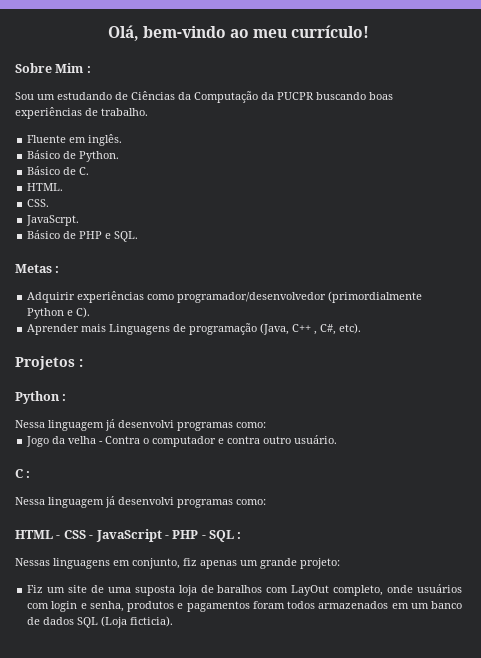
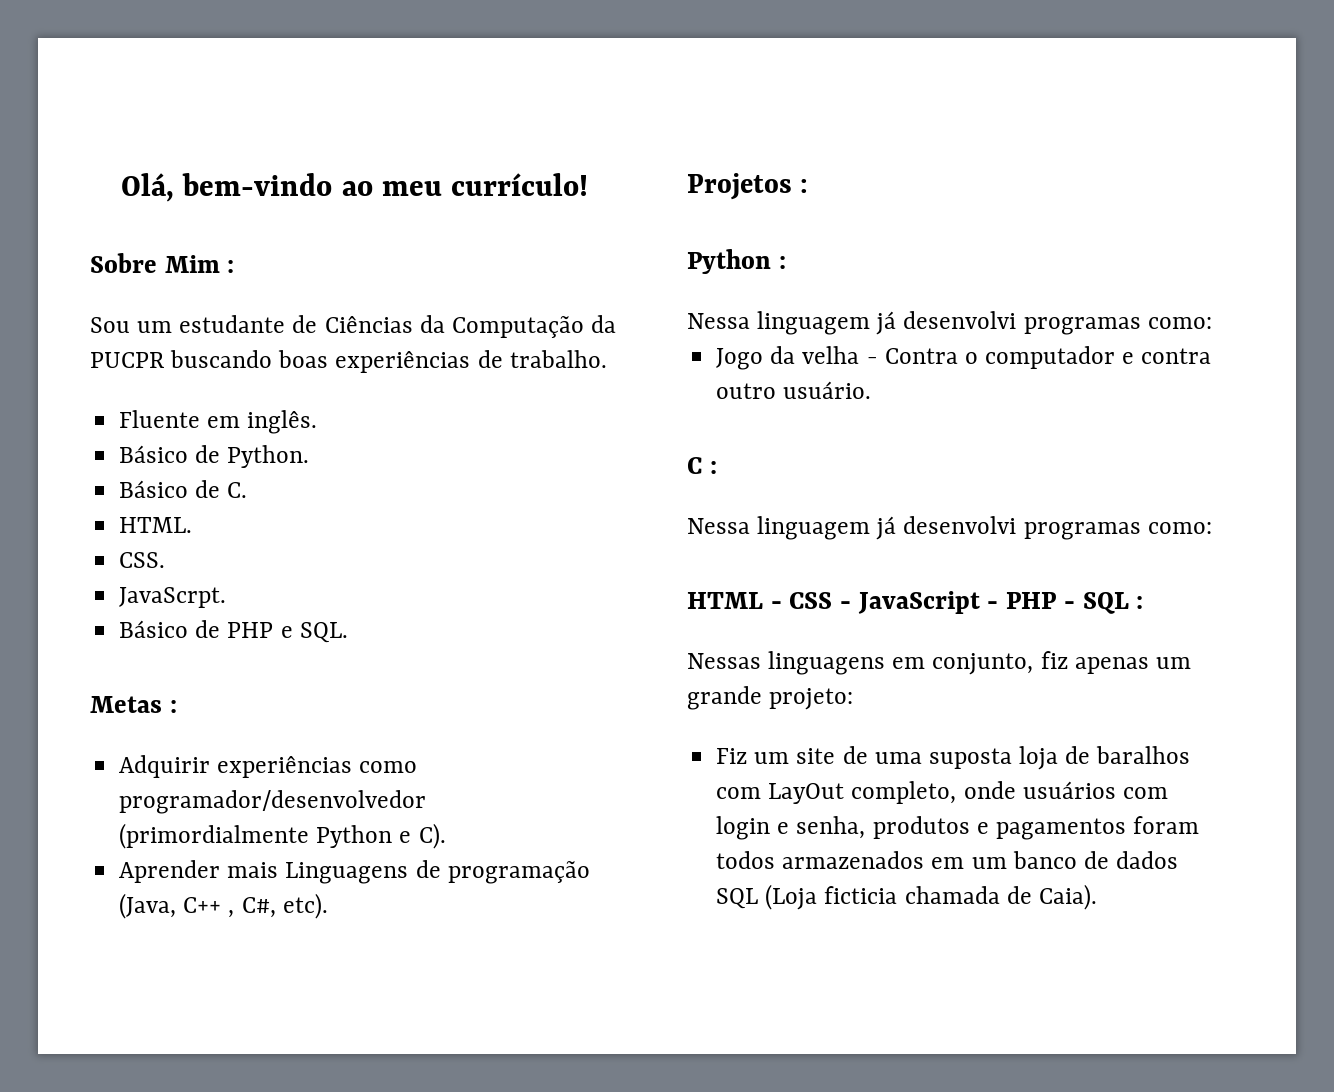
[57,92,112,100] estudando -> [179,315,286,333] estudante
[130,616,174,627] ficticia). -> [824,884,1097,910] ficticia chamada de Caia).

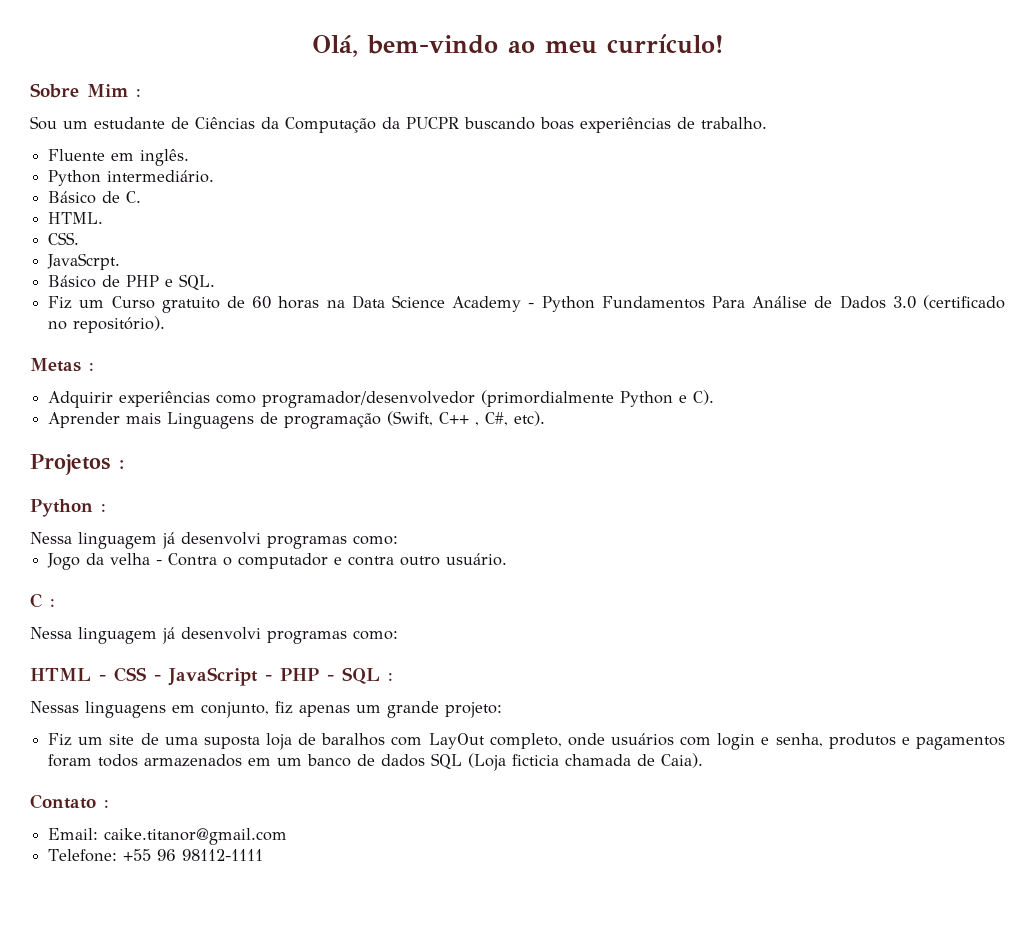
[119,445,310,468] Básico de Python. -> [48,170,215,186] Python intermediário.
(348, 632) none -> [48,295,1006,313] [48,316,166,333] // Fiz um Curso gratuito de 60 horas na Data Science Academy - Python Fundamentos Para Análise de Dados 3.0 (certificado no repositório).
[119,893,177,919] (Java, -> [387,411,434,426] (Swift,
(1097, 897) none -> [30,794,109,809] [48,828,288,845] [48,849,264,862] // Contato : // Email: caike.titanor@gmail.com // Telefone: +55 96 98112-1111

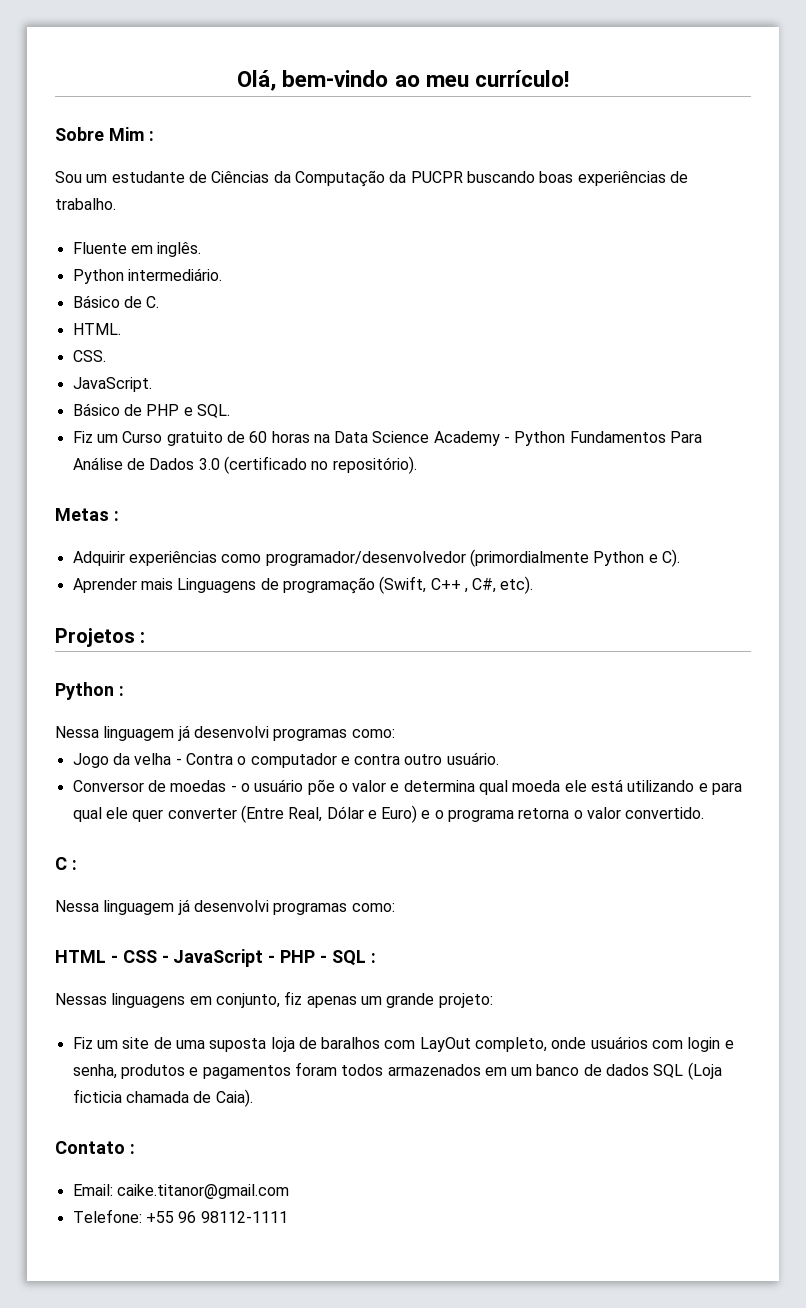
[47,253,121,270] JavaScrpt. -> [72,377,152,392] JavaScript.
(508, 559) none -> [72,779,743,795] [72,805,705,823] // Conversor de moedas - o usuário põe o valor e determina qual moeda ele está utilizando e para qual ele quer converter (Entre Real, Dólar e Euro) e o programa retorna o valor convertido.

